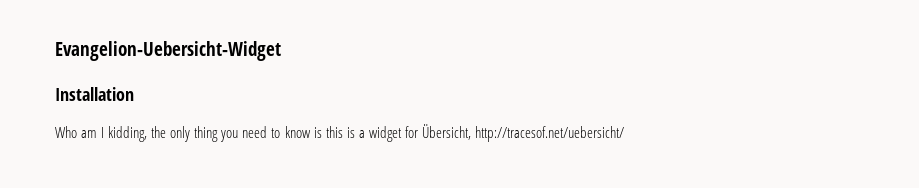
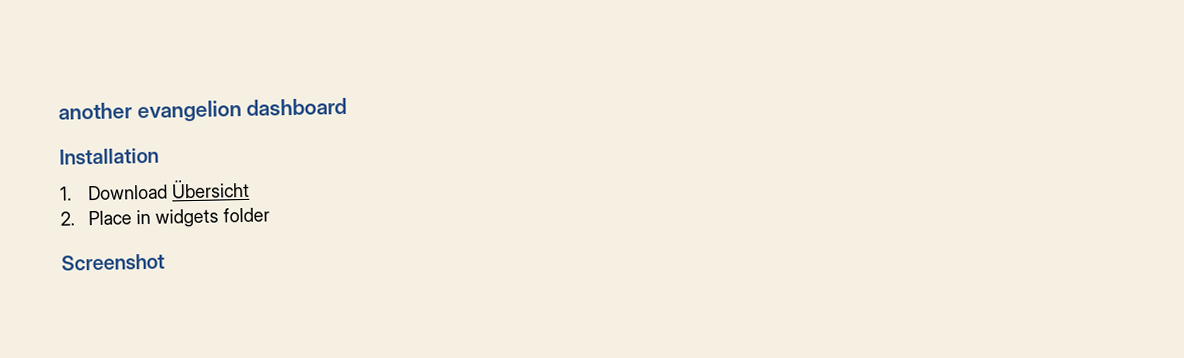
[55,41,281,61] [55,87,134,101] [55,124,624,142] Evangelion-Uebersicht-Widget // Installation // Who am I kidding, the only thing you need to know is this is a widget for Übersicht, http://tracesof.net/uebersicht/ -> [58,97,348,123] [59,147,159,165] [60,178,251,201] [60,207,271,228] [61,253,165,271] another evangelion dashboard // Installation // 1. Download Übersicht // 2. Place in widgets folder // Screenshot

